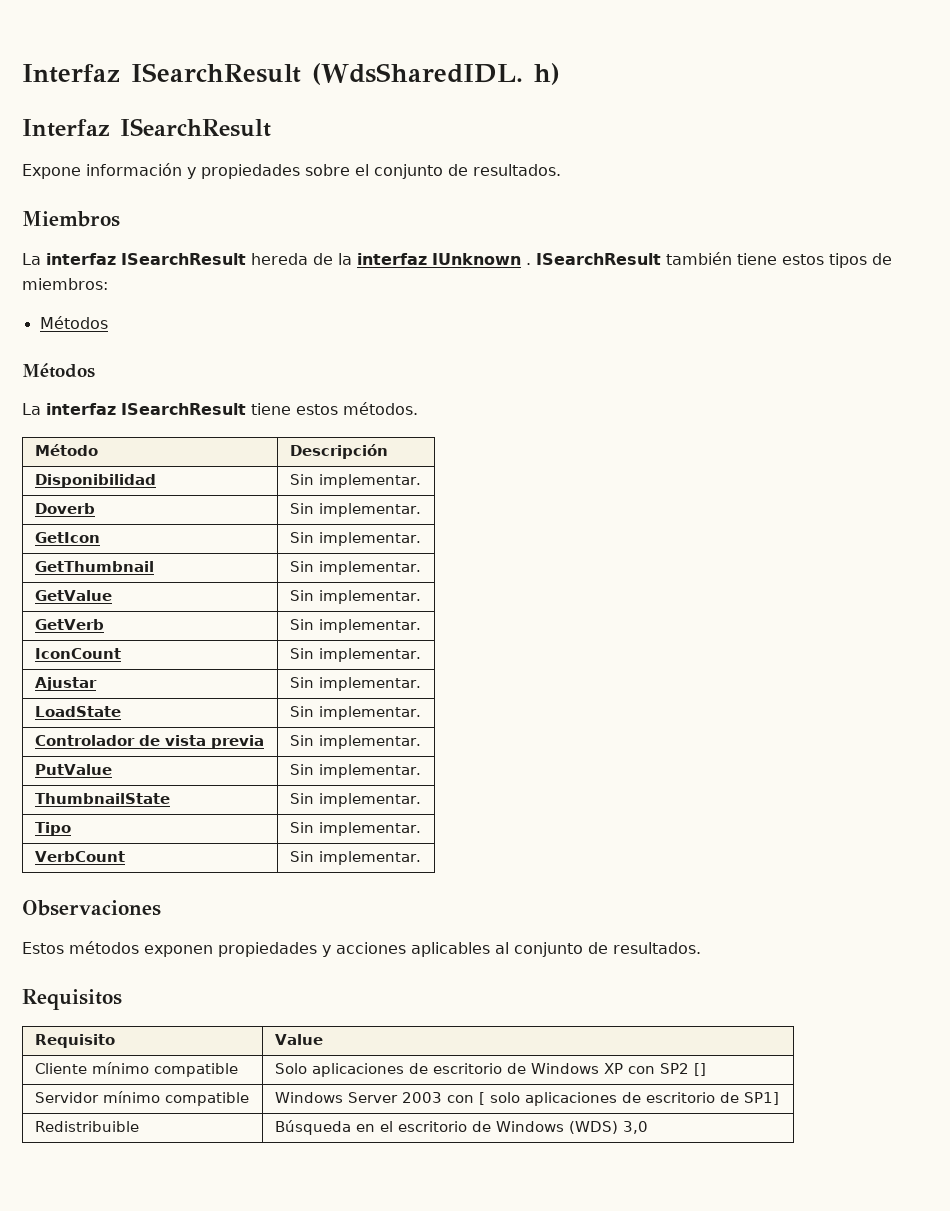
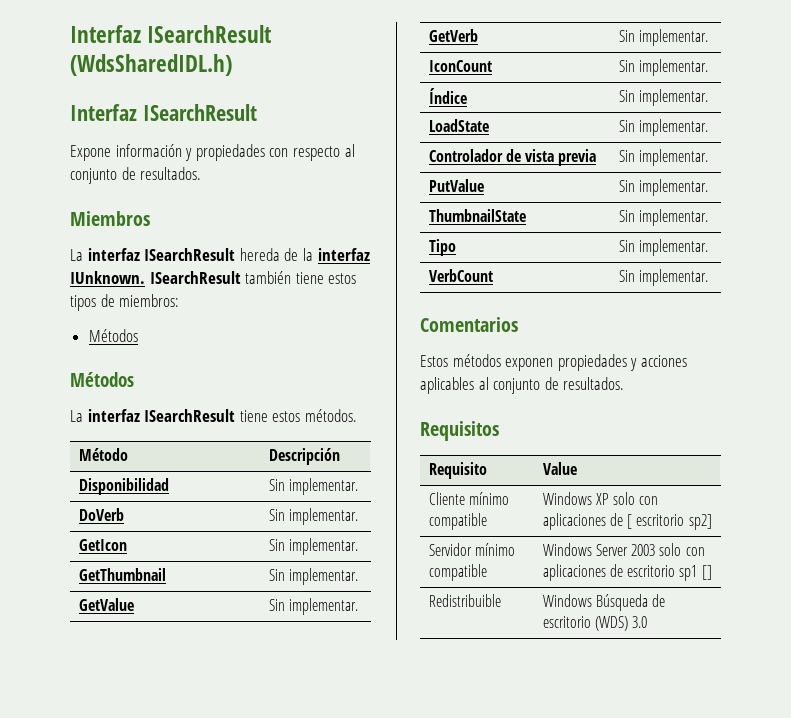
[22,63,560,85] Interfaz ISearchResult (WdsSharedIDL. h) -> [70,25,272,43] [70,54,232,76] Interfaz ISearchResult (WdsSharedIDL.h)
[305,164,369,176] sobre el -> [269,144,355,161] con respecto al
[432,253,531,265] IUnknown . -> [70,271,145,284] IUnknown.
[34,503,95,514] Doverb -> [78,508,124,521] DoVerb
[34,677,97,691] Ajustar -> [428,88,467,104] Índice
[22,900,161,916] Observaciones -> [420,317,518,332] Comentarios
[274,1063,706,1077] Solo aplicaciones de escritorio de Windows XP con SP2 [] -> [542,492,659,505] [542,513,712,530] Windows XP solo con aplicaciones de [ escritorio sp2]
[446,1092,779,1106] con [ solo aplicaciones de escritorio de SP1] -> [659,543,705,556] [542,564,712,581] solo con aplicaciones de escritorio sp1 []
[274,1120,648,1135] Búsqueda en el escritorio de Windows (WDS) 3,0 -> [542,594,666,611] [542,616,648,631] Windows Búsqueda de escritorio (WDS) 3.0

